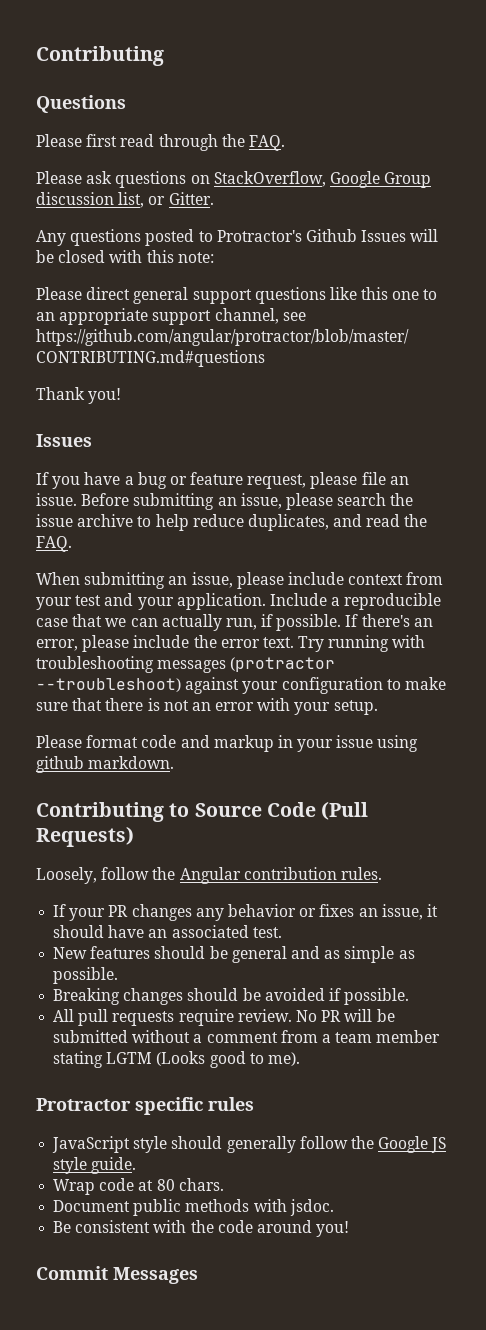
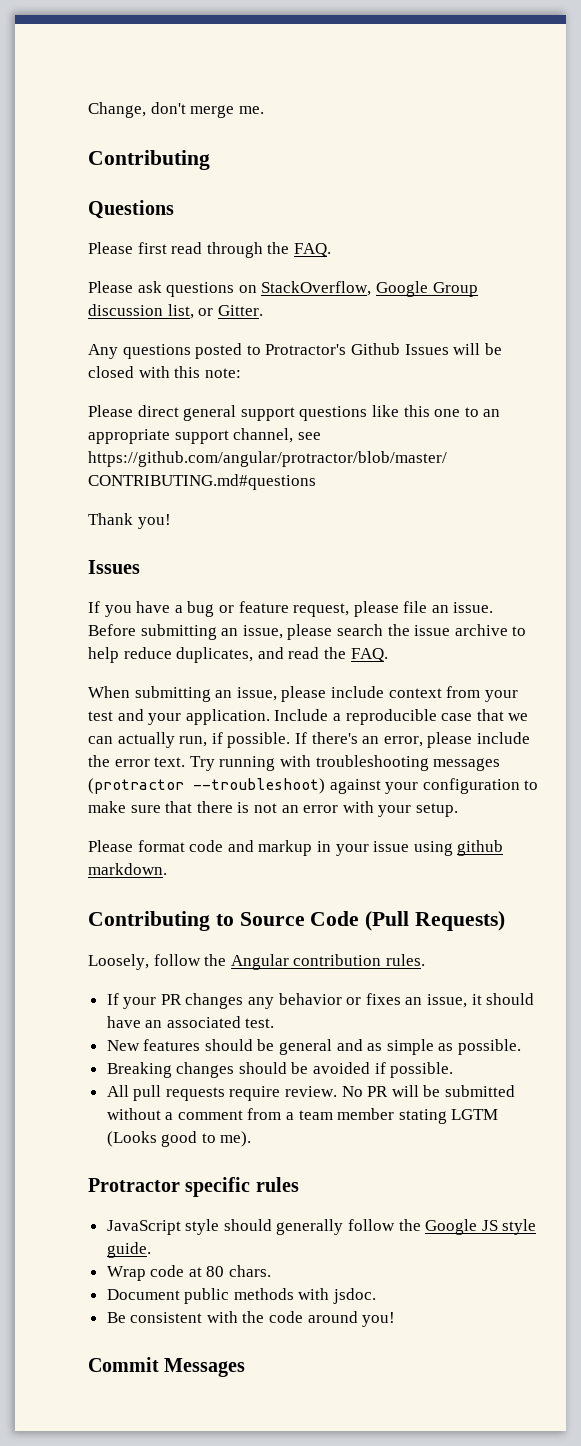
(36, 56) none -> [88,102,264,118] Change, don't merge me. //

